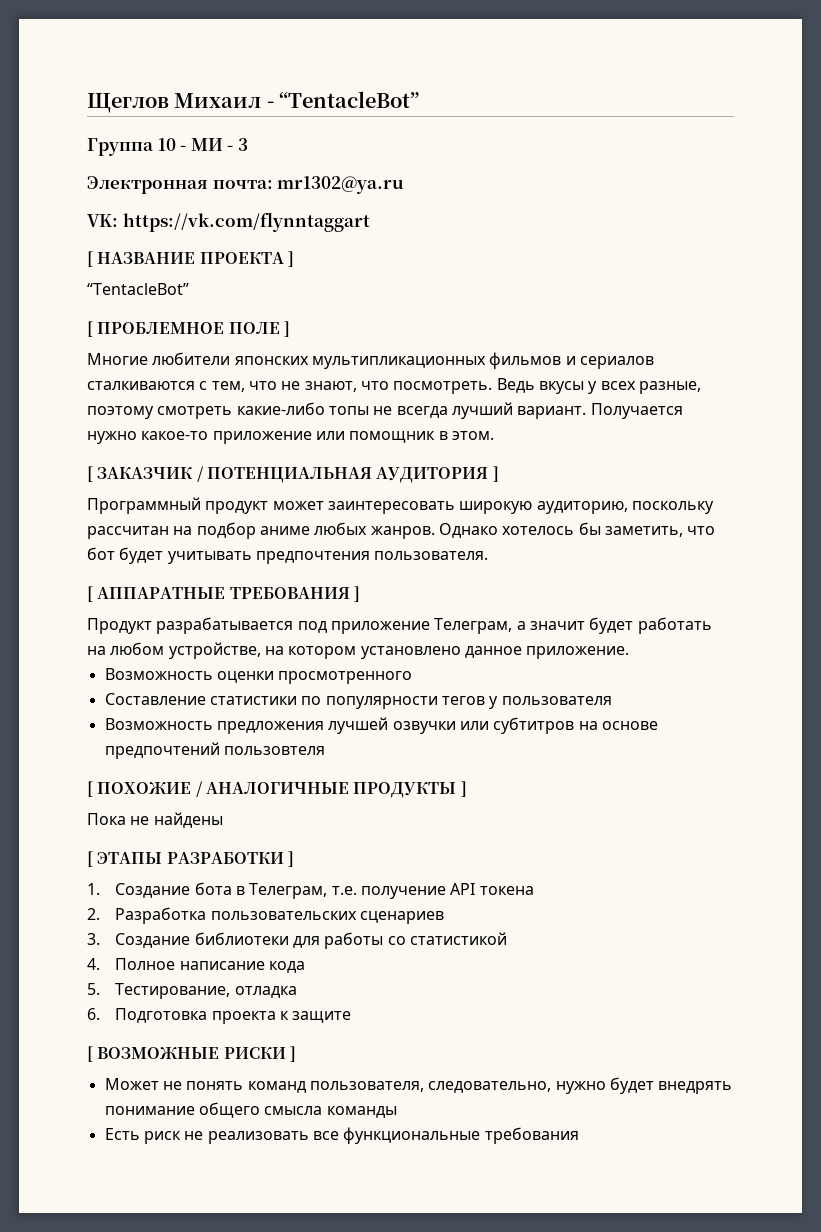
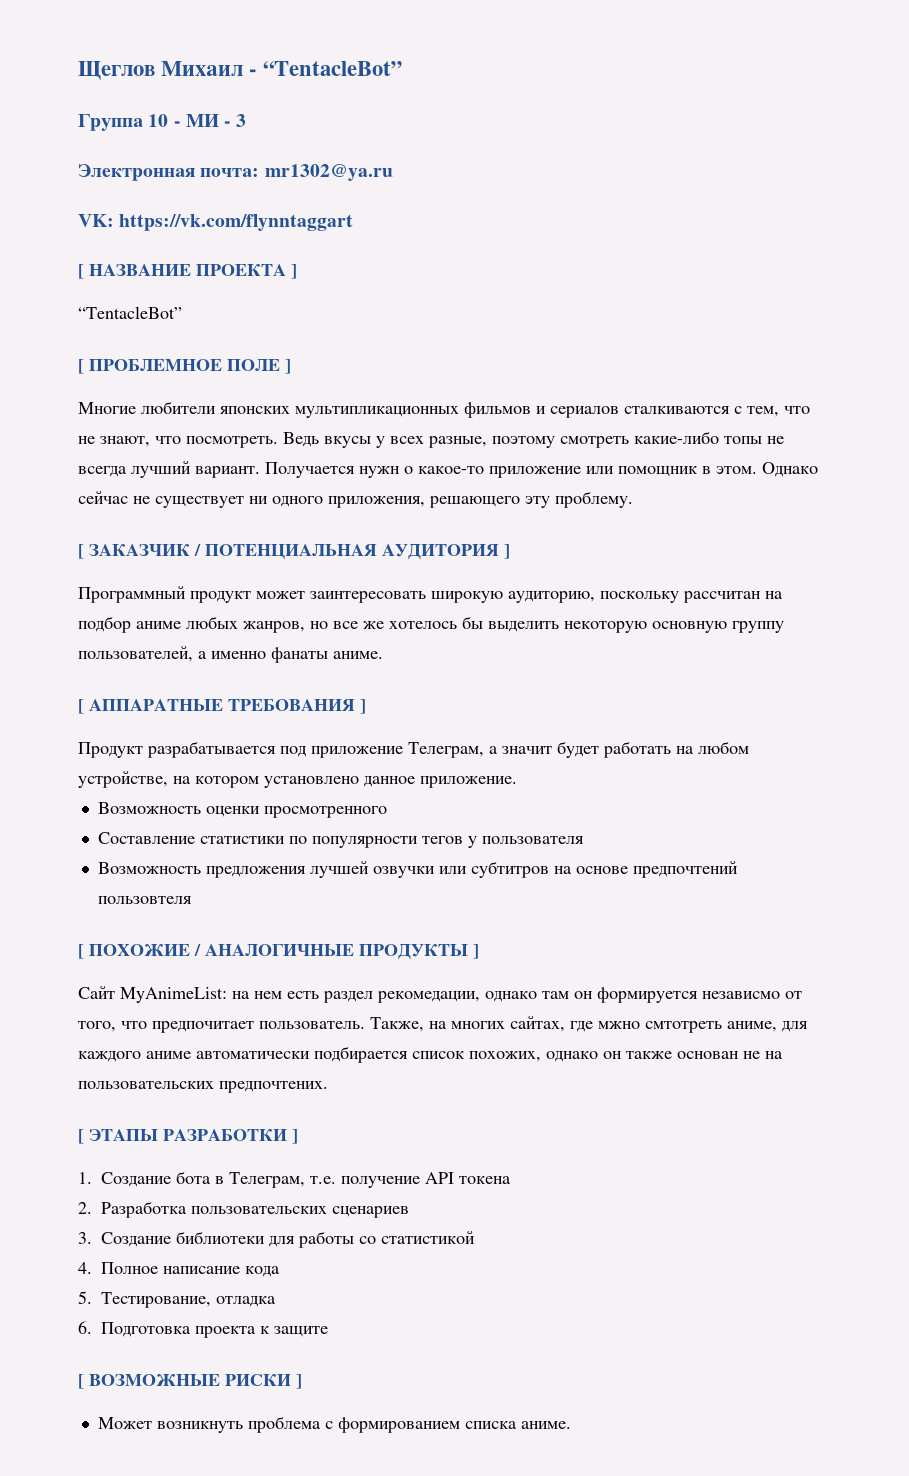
[87,431,137,444] нужно -> [359,466,413,478] нужн о
(494, 435) none -> [762,462,818,477] [78,491,633,508] Однако сейчас не существует ни одного приложения, решающего эту проблему.
[370,522,716,539] [87,547,489,564] жанров. Однако хотелось бы заметить, что бот будет учитывать предпочтения пользователя. -> [243,616,784,633] [78,646,383,663] жанров, но все же хотелось бы выделить некоторую основную группу пользователей, а именно фанаты аниме.
[87,812,223,828] Пока не найдены -> [78,986,802,1003] [78,1016,808,1033] [78,1046,783,1063] [78,1081,328,1093] Сайт MyAnimeList: на нем есть раздел рекомедации, однако там он формируется независмо от того, что предпочитает пользователь. Также, на многих сайтах, где мжно смтотреть аниме, для каждого аниме автоматически подбирается список похожих, однако он также основан не на пользовательских предпочтених.
[162,1077,733,1094] [104,1102,397,1118] [104,1127,579,1144] не понять команд пользователя, следовательно, нужно будет внедрять понимание общего смысла команды // Есть риск не реализовать все функциональные требования -> [156,1416,571,1433] возникнуть проблема с формированием списка аниме.

